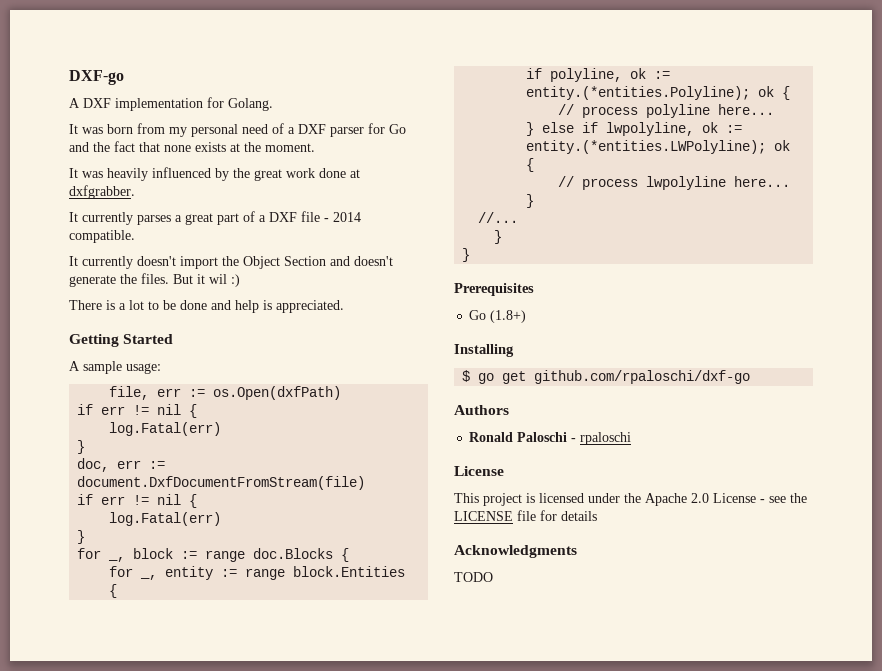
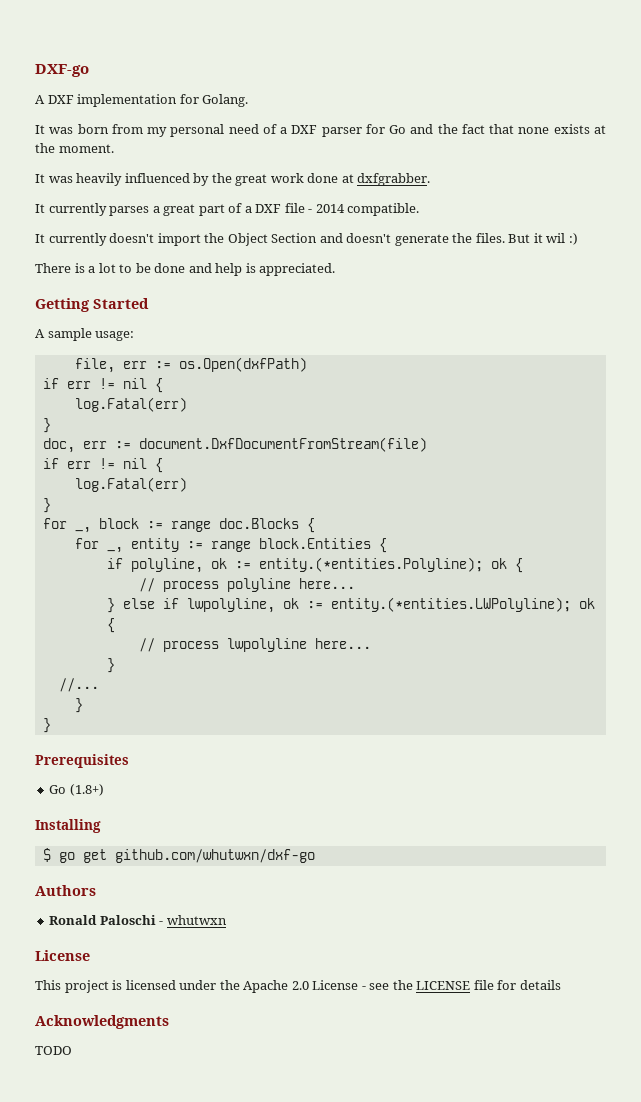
[534,370,751,384] github.com/rpaloschi/dxf-go -> [114,849,315,863] github.com/whutwxn/dxf-go
[580,432,632,445] rpaloschi -> [166,915,227,925] whutwxn

